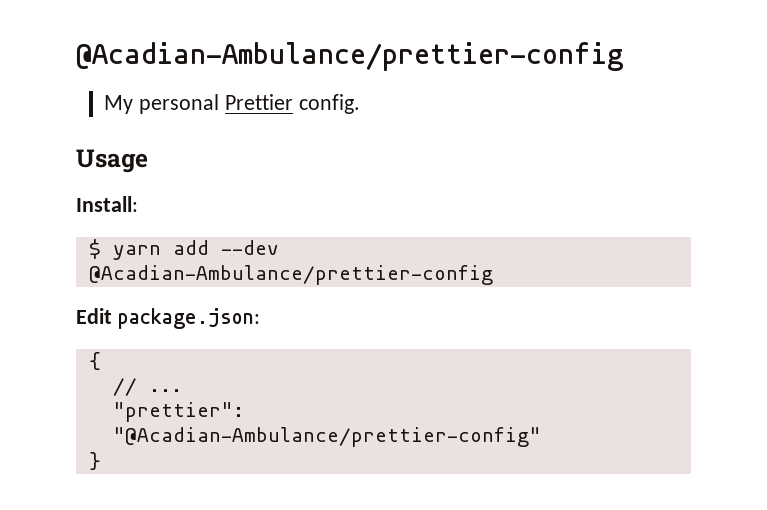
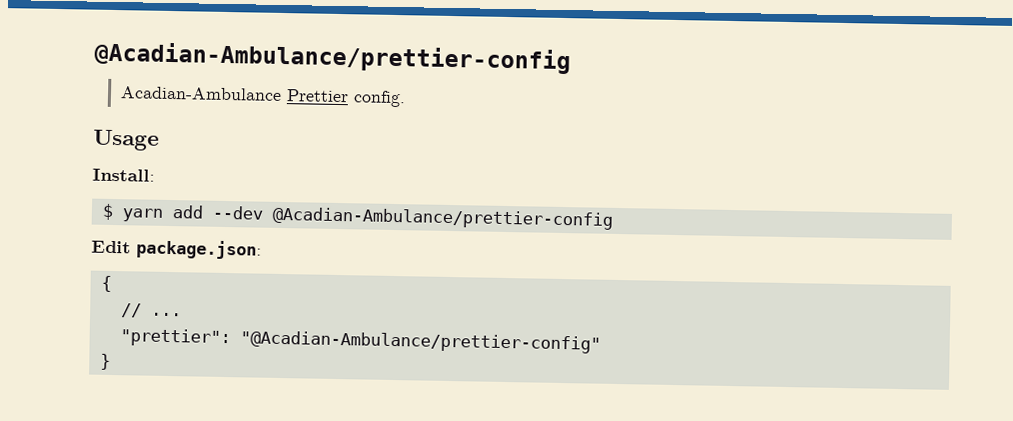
[76,42,623,71] [104,94,220,114] @Acadian-Ambulance/prettier-config // My personal -> [94,41,571,75] [119,86,282,101] @Acadian-Ambulance/prettier-config // Acadian-Ambulance

